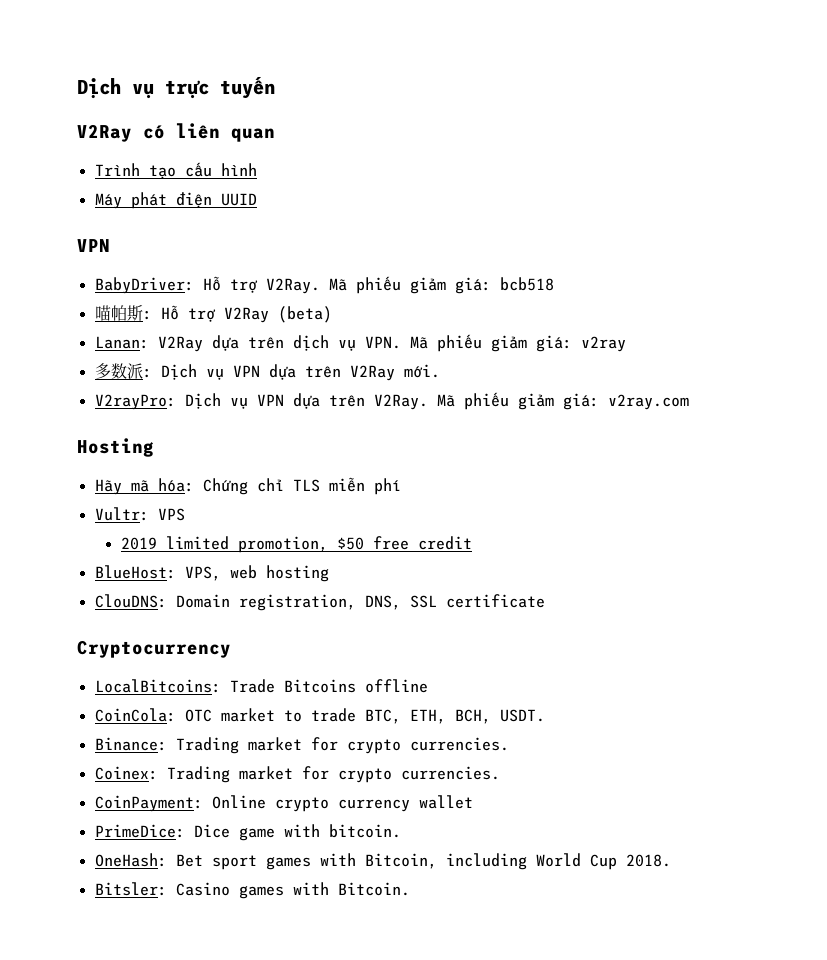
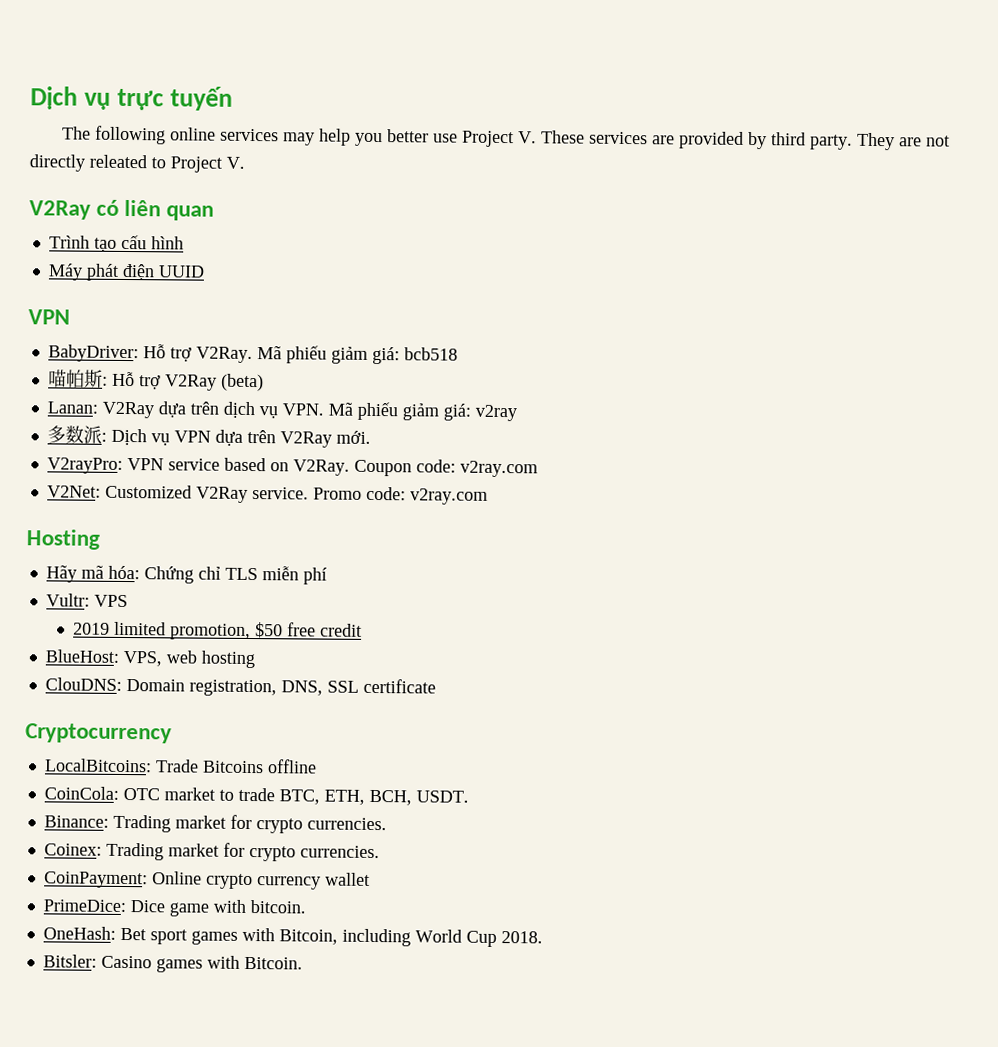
(275, 87) none -> [62,125,951,151] [29,154,245,173] // The following online services may help you better use Project V. These services are provided by third party. They are not directly releated to Project V.
[184,392,599,410] Dịch vụ VPN dựa trên V2Ray. Mã phiếu giảm giá: -> [126,457,538,478] [46,484,406,503] VPN service based on V2Ray. Coupon code: v2ray.com // V2Net: Customized V2Ray service. Promo code:

